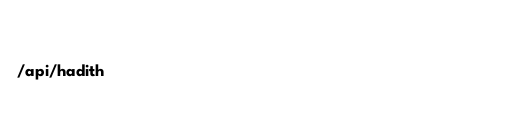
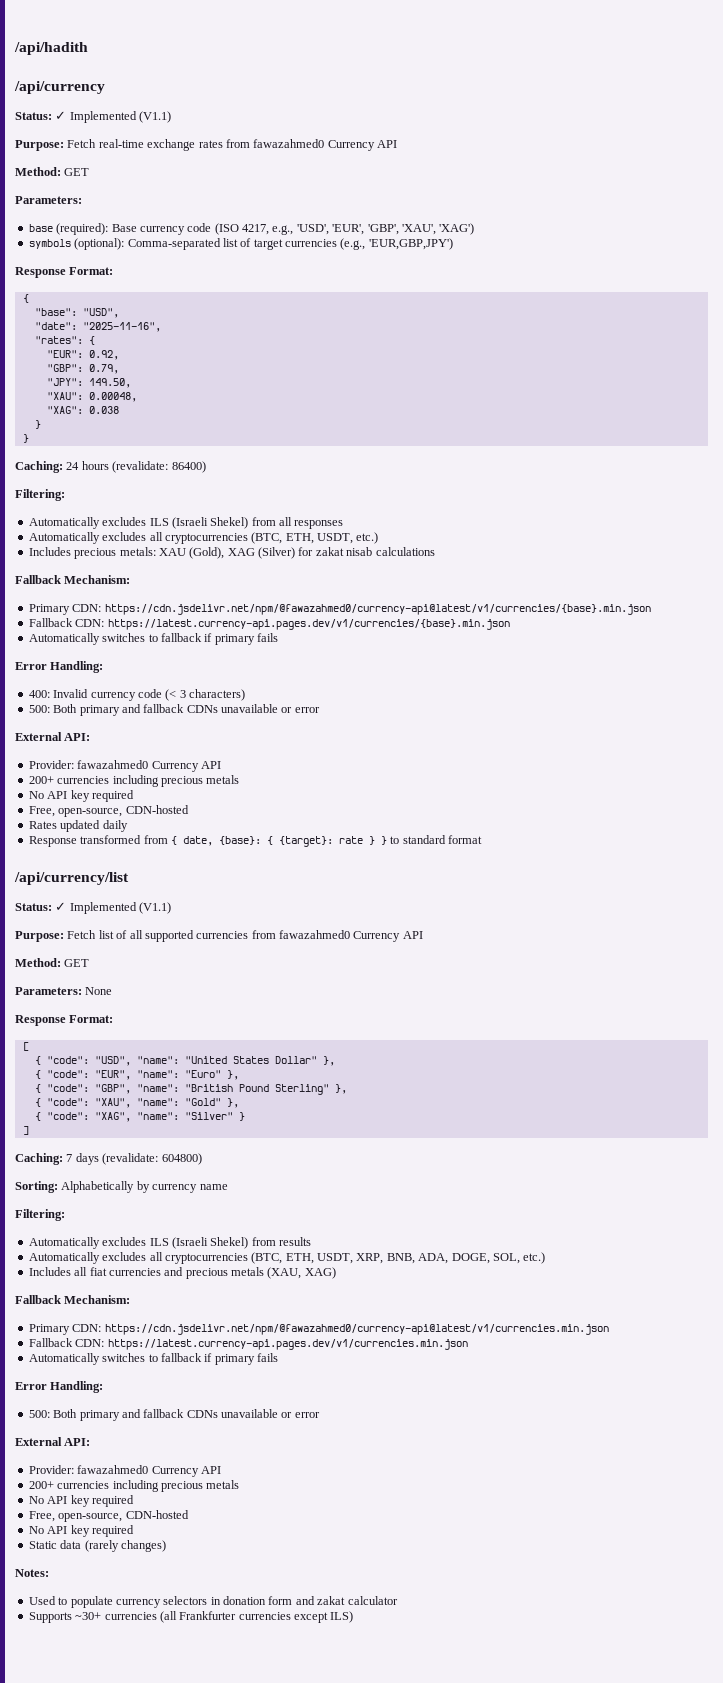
(104, 72) none -> [14,81,105,94] [15,111,172,123] [15,139,397,151] [15,167,90,176] [15,196,82,204] [28,223,475,235] [28,238,453,250] [15,267,114,278] [22,294,29,303] [34,308,119,318] [34,322,161,332] [34,336,95,345] [46,350,119,360] [46,364,119,374] [46,378,131,388] [46,392,137,402] [46,406,119,414] [34,420,41,429] [22,434,29,443] [15,461,206,473] [15,489,65,501] [28,517,344,529] [28,532,379,544] [28,547,435,559] [15,575,131,584] [28,604,651,615] [28,618,510,630] [28,633,278,645] [15,661,104,673] [28,689,245,701] [28,704,320,716] [15,732,91,741] [28,760,221,772] [28,775,240,787] [28,790,134,802] [28,805,189,817] [28,820,128,832] [28,835,482,847] [14,872,129,885] [15,902,172,914] [15,930,423,942] [15,958,90,967] [15,987,113,995] [15,1015,114,1026] [22,1042,29,1051] [34,1056,335,1066] [34,1070,239,1080] [34,1084,347,1095] [34,1098,239,1108] [34,1112,245,1122] [22,1126,29,1135] [15,1153,202,1165] [15,1181,228,1193] [15,1209,65,1221] [28,1237,311,1249] [28,1252,546,1264] [28,1267,336,1279] [15,1295,131,1304] [28,1324,609,1335] [28,1338,468,1350] [28,1353,278,1365] [15,1381,104,1393] [28,1409,320,1421] [15,1437,91,1446] [28,1465,221,1477] [28,1480,240,1492] [28,1495,134,1507] [28,1510,189,1522] [28,1525,134,1537] [28,1540,166,1552] [15,1569,49,1577] [28,1596,398,1608] [28,1611,354,1623] // /api/currency // Status: ✓ Implemented (V1.1) // Purpose: Fetch real-time exchange rates from fawazahmed0 Currency API // Method: GET // Parameters: // base (required): Base currency code (ISO 4217, e.g., 'USD', 'EUR', 'GBP', 'XAU', 'XAG') // symbols (optional): Comma-separated list of target currencies (e.g., 'EUR,GBP,JPY') // Response Format: // { // "base": "USD", // "date": "2025-11-16", // "rates": { // "EUR": 0.92, // "GBP": 0.79, // "JPY": 149.50, // "XAU": 0.00048, // "XAG": 0.038 // } // } // Caching: 24 hours (revalidate: 86400) // Filtering: // Automatically excludes ILS (Israeli Shekel) from all responses // Automatically excludes all cryptocurrencies (BTC, ETH, USDT, etc.) // Includes precious metals: XAU (Gold), XAG (Silver) for zakat nisab calculations // Fallback Mechanism: // Primary CDN: https://cdn.jsdelivr.net/npm/@fawazahmed0/currency-api@latest/v1/currencies/{base}.min.json // Fallback CDN: https://latest.currency-api.pages.dev/v1/currencies/{base}.min.json // Automatically switches to fallback if primary fails // Error Handling: // 400: Invalid currency code (< 3 characters) // 500: Both primary and fallback CDNs unavailable or error // External API: // Provider: fawazahmed0 Currency API // 200+ currencies including precious metals // No API key required // Free, open-source, CDN-hosted // Rates updated daily // Response transformed from { date, {base}: { {target}: rate } } to standard format // /api/currency/list // Status: ✓ Implemented (V1.1) // Purpose: Fetch list of all supported currencies from fawazahmed0 Currency API // Method: GET // Parameters: None // Response Format: // [ // { "code": "USD", "name": "United States Dollar" }, // { "code": "EUR", "name": "Euro" }, // { "code": "GBP", "name": "British Pound Sterling" }, // { "code": "XAU", "name": "Gold" }, // { "code": "XAG", "name": "Silver" } // ] // Caching: 7 days (revalidate: 604800) // Sorting: Alphabetically by currency name // Filtering: // Automatically excludes ILS (Israeli Shekel) from results // Automatically excludes all cryptocurrencies (BTC, ETH, USDT, XRP, BNB, ADA, DOGE, SOL, etc.) // Includes all fiat currencies and precious metals (XAU, XAG) // Fallback Mechanism: // Primary CDN: https://cdn.jsdelivr.net/npm/@fawazahmed0/currency-api@latest/v1/currencies.min.json // Fallback CDN: https://latest.currency-api.pages.dev/v1/currencies.min.json // Automatically switches to fallback if primary fails // Error Handling: // 500: Both primary and fallback CDNs unavailable or error // External API: // Provider: fawazahmed0 Currency API // 200+ currencies including precious metals // No API key required // Free, open-source, CDN-hosted // No API key required // Static data (rarely changes) // Notes: // Used to populate currency selectors in donation form and zakat calculator // Supports ~30+ currencies (all Frankfurter currencies except ILS)

